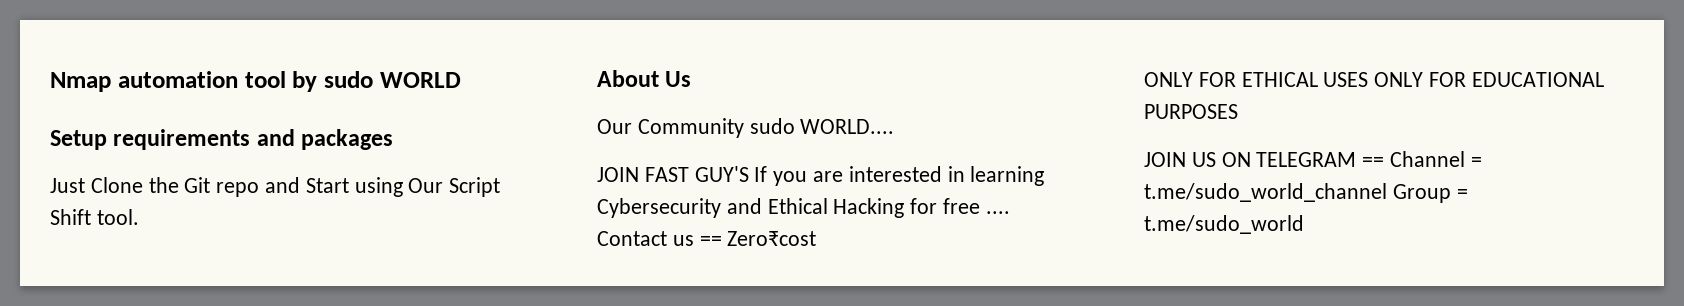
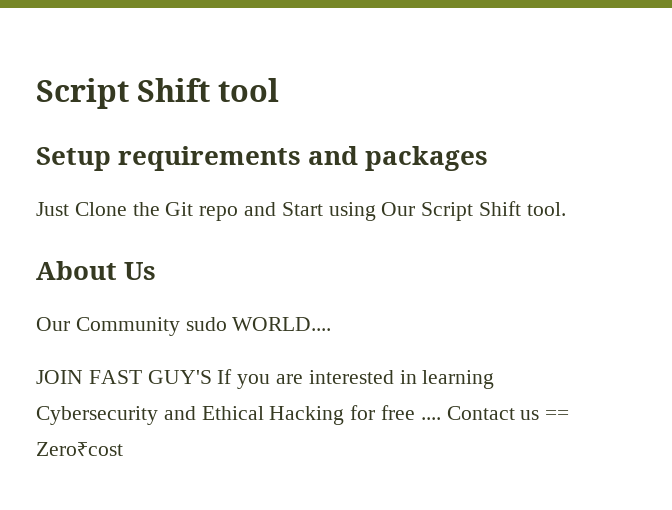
[50,71,238,92] Nmap automation -> [36,78,211,109] Script Shift
[292,71,461,92] by sudo WORLD -> (280, 90) none
[1144,72,1604,87] [1144,104,1238,119] [1144,151,1482,167] [1144,183,1468,203] [1144,215,1304,234] // ONLY FOR ETHICAL USES ONLY FOR EDUCATIONAL PURPOSES // JOIN US ON TELEGRAM == Channel = t.me/sudo_world_channel Group = t.me/sudo_world -> (123, 449) none

